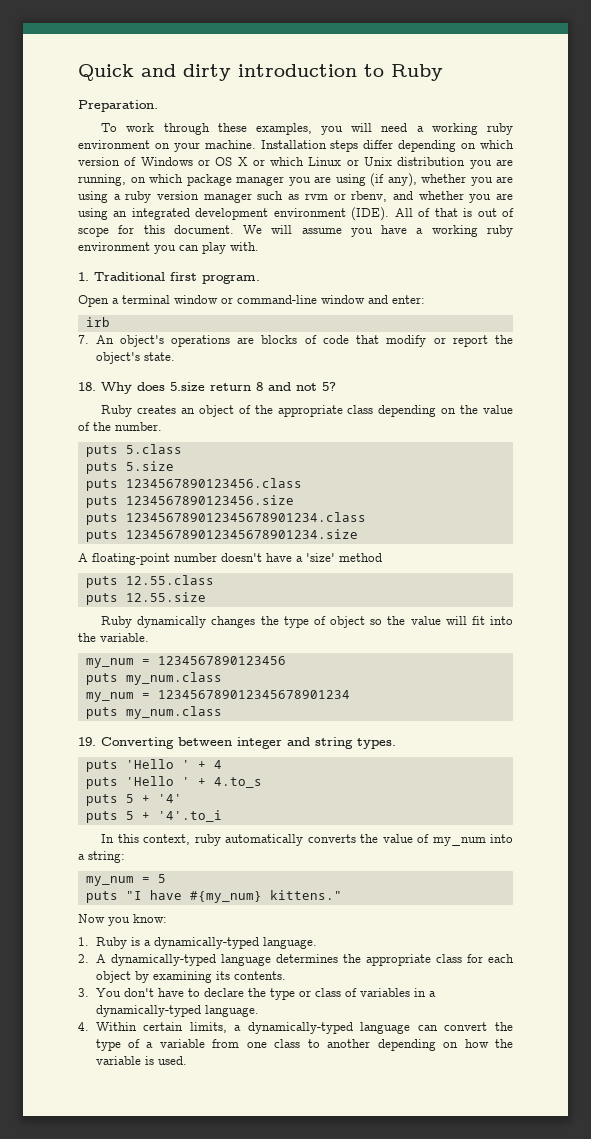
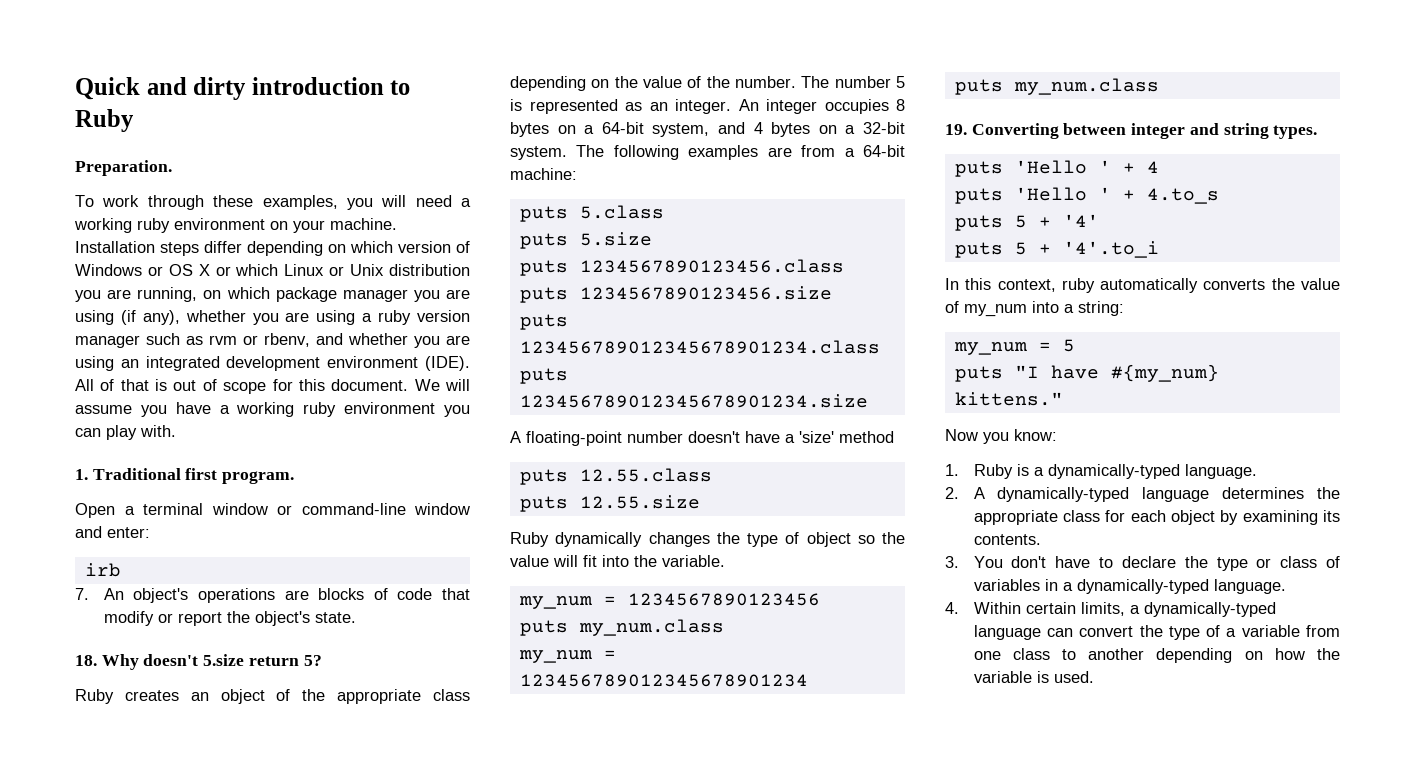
[137,382,165,391] does -> [143,654,199,666] doesn't
[256,382,317,391] 8 and not -> (299, 661) none
(162, 426) none -> [801,76,905,88] [510,99,905,114] [510,122,905,137] [510,145,905,160] [510,168,577,180] The number 5 is represented as an integer. An integer occupies 8 bytes on a 64-bit system, and 4 bytes on a 32-bit system. The following examples are from a 64-bit machine:

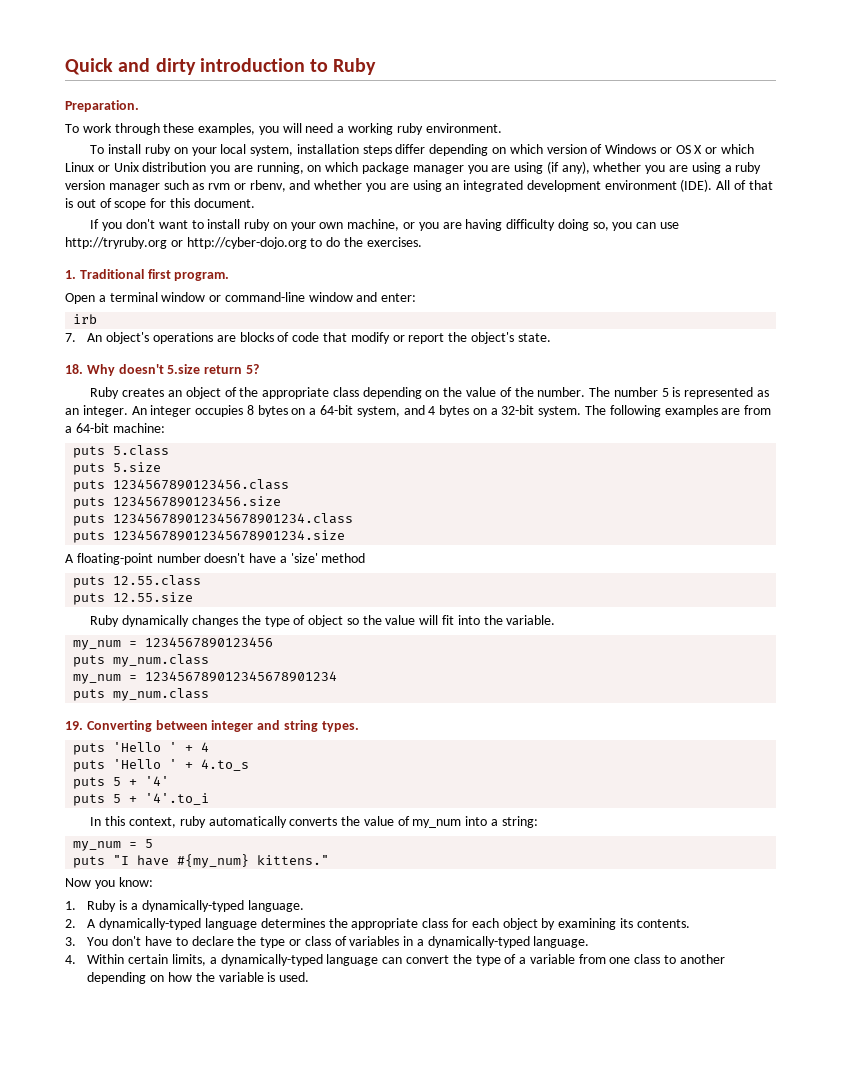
[174,218,397,233] [75,241,155,253] environment on your machine. Installation -> [425,123,502,133] [90,144,359,156] environment. // To install ruby on your local system, installation
[414,379,471,391] [75,402,470,417] [75,425,176,440] We will assume you have a working ruby environment you can play with. -> [90,219,680,231] [65,237,422,249] // If you don't want to install ruby on your own machine, or you are having difficulty doing so, you can use http://tryruby.org or http://cyber-dojo.org to do the exercises.

